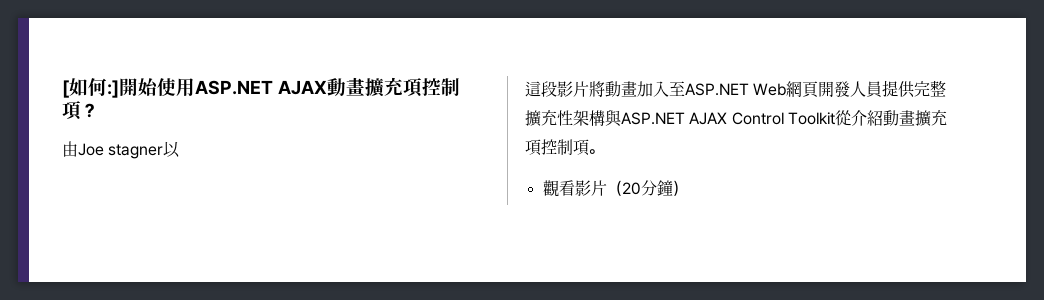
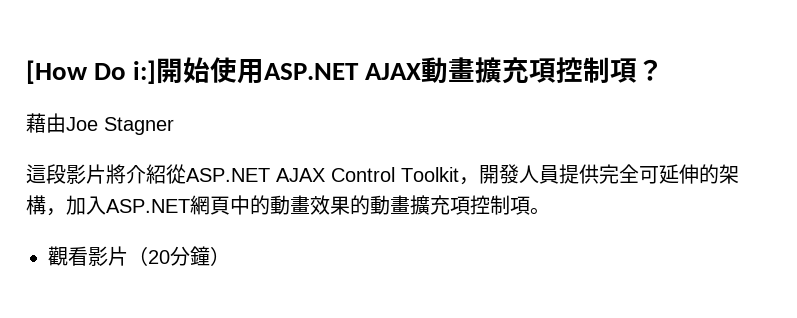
[62,78,119,98] [如何:] -> [26,60,157,84] [How Do i:]
[62,141,181,159] 由Joe stagner以 -> [26,113,174,135] 藉由Joe Stagner
[605,80,947,98] [525,110,883,127] 動畫加入至ASP.NET Web網頁開發人員提供完整擴充性架構與ASP.NET AJAX Control Toolkit從介紹 -> [126,164,739,185] [26,195,370,216] 介紹從ASP.NET AJAX Control Toolkit，開發人員提供完全可延伸的架構，加入ASP.NET網頁中的動畫效果的

